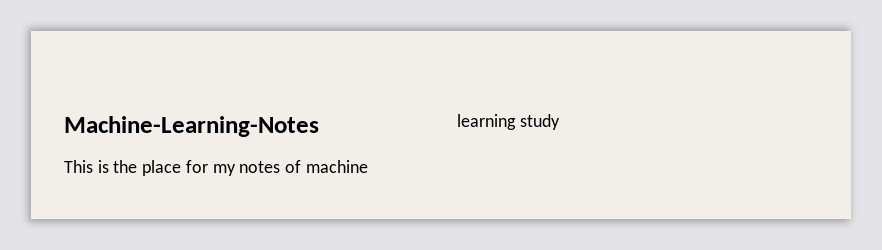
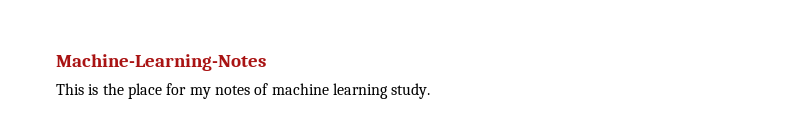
[519,114,560,130] study -> [391,83,431,99] study.

